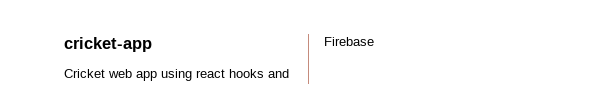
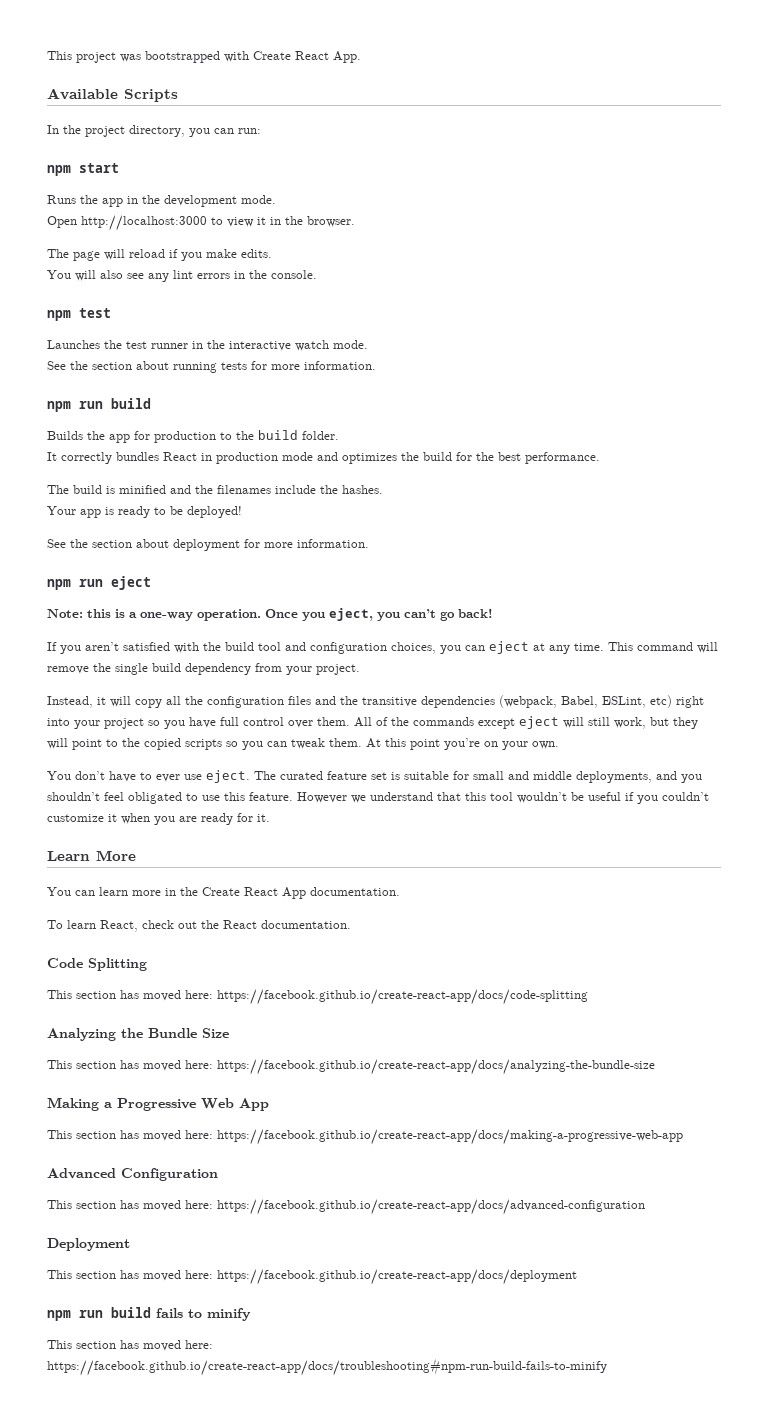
[64,37,152,52] [64,69,289,81] [324,37,374,46] cricket-app // Cricket web app using react hooks and Firebase -> [47,51,361,63] [47,88,178,102] [47,125,261,137] [47,163,119,176] [47,195,276,207] [47,215,355,231] [47,249,272,261] [47,270,317,282] [47,308,111,321] [47,340,368,351] [47,361,376,373] [47,398,151,412] [47,430,339,443] [47,452,600,464] [47,485,383,494] [47,506,242,518] [47,539,369,551] [47,576,151,590] [47,608,493,621] [47,641,718,654] [47,663,360,675] [47,695,704,708] [47,716,698,729] [47,738,559,750] [47,770,702,783] [47,792,709,804] [47,813,270,825] [47,850,136,861] [47,887,400,899] [47,920,351,932] [47,958,147,971] [47,989,588,1005] [47,1028,229,1041] [47,1059,655,1075] [47,1097,269,1111] [47,1129,683,1145] [47,1168,218,1181] [47,1199,645,1215] [47,1238,130,1251] [47,1269,577,1285] [47,1307,251,1321] [47,1340,213,1351] [47,1358,607,1376] This project was bootstrapped with Create React App. // Available Scripts // In the project directory, you can run: // npm start // Runs the app in the development mode. // Open http://localhost:3000 to view it in the browser. // The page will reload if you make edits. // You will also see any lint errors in the console. // npm test // Launches the test runner in the interactive watch mode. // See the section about running tests for more information. // npm run build // Builds the app for production to the build folder. // It correctly bundles React in production mode and optimizes the build for the best performance. // The build is minified and the filenames include the hashes. // Your app is ready to be deployed! // See the section about deployment for more information. // npm run eject // Note: this is a one-way operation. Once you eject, you can’t go back! // If you aren’t satisfied with the build tool and configuration choices, you can eject at any time. This command will remove the single build dependency from your project. // Instead, it will copy all the configuration files and the transitive dependencies (webpack, Babel, ESLint, etc) right into your project so you have full control over them. All of the commands except eject will still work, but they will point to the copied scripts so you can tweak them. At this point you’re on your own. // You don’t have to ever use eject. The curated feature set is suitable for small and middle deployments, and you shouldn’t feel obligated to use this feature. However we understand that this tool wouldn’t be useful if you couldn’t customize it when you are ready for it. // Learn More // You can learn more in the Create React App documentation. // To learn React, check out the React documentation. // Code Splitting // This section has moved here: https://facebook.github.io/create-react-app/docs/code-splitting // Analyzing the Bundle Size // This section has moved here: https://facebook.github.io/create-react-app/docs/analyzing-the-bundle-size // Making a Progressive Web App // This section has moved here: https://facebook.github.io/create-react-app/docs/making-a-progressive-web-app // Advanced Configuration // This section has moved here: https://facebook.github.io/create-react-app/docs/advanced-configuration // Deployment // This section has moved here: https://facebook.github.io/create-react-app/docs/deployment // npm run build fails to minify // This section has moved here: https://facebook.github.io/create-react-app/docs/troubleshooting#npm-run-build-fails-to-minify

